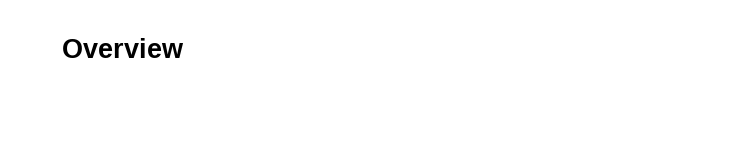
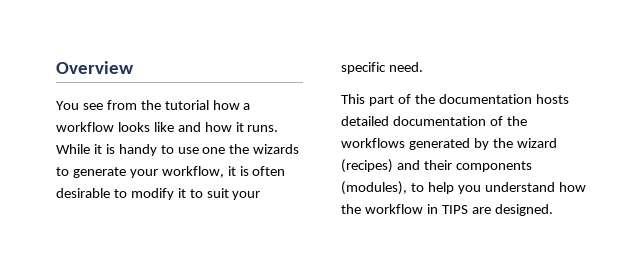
(184, 48) none -> [56,100,251,110] [56,122,279,132] [56,144,300,156] [56,166,286,178] [56,188,261,200] [341,62,423,74] [341,94,569,106] [341,116,527,126] [341,138,557,150] [341,159,532,173] [341,181,586,195] [341,204,553,216] // You see from the tutorial how a workflow looks like and how it runs. While it is handy to use one the wizards to generate your workflow, it is often desirable to modify it to suit your specific need. // This part of the documentation hosts detailed documentation of the workflows generated by the wizard (recipes) and their components (modules), to help you understand how the workflow in TIPS are designed.

